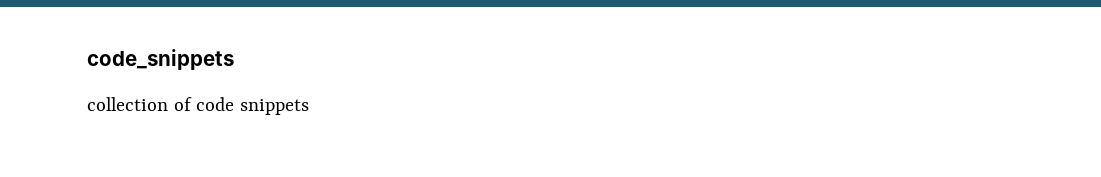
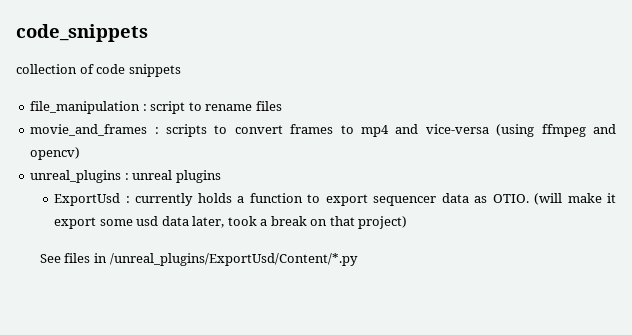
(310, 107) none -> [30,101,282,114] [30,124,616,137] [30,147,81,160] [30,170,221,183] [54,193,617,206] [54,216,408,229] [39,253,358,266] // file_manipulation : script to rename files // movie_and_frames : scripts to convert frames to mp4 and vice-versa (using ffmpeg and opencv) // unreal_plugins : unreal plugins // ExportUsd : currently holds a function to export sequencer data as OTIO. (will make it export some usd data later, took a break on that project) // See files in /unreal_plugins/ExportUsd/Content/*.py

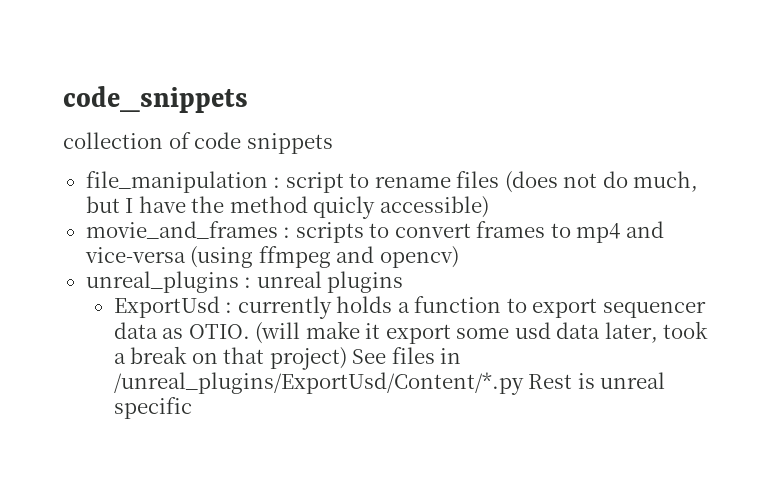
(282, 106) none -> [504,171,699,193] [85,196,489,219] (does not do much, but I have the method quicly accessible)
(408, 222) // -> (347, 358) none
(358, 259) none -> [528,372,666,389] [113,397,192,419] Rest is unreal specific

